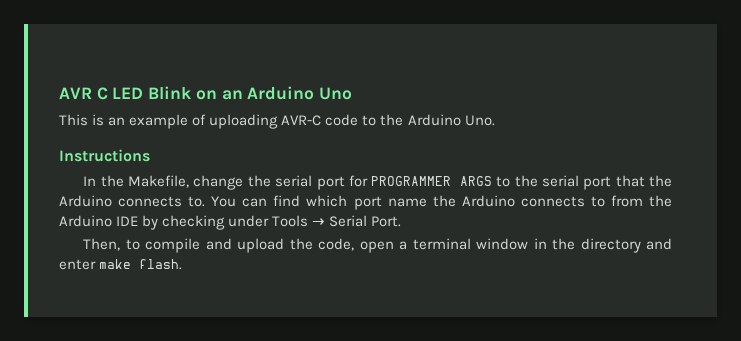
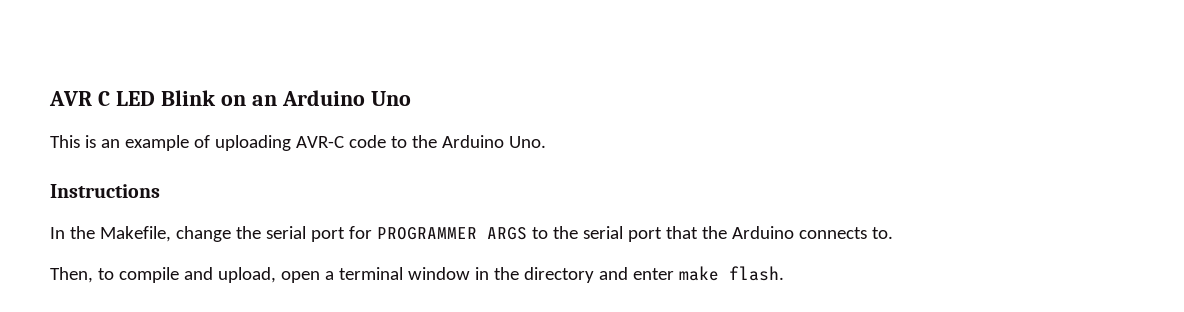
[211,195,672,210] [59,215,402,230] You can find which port name the Arduino connects to from the Arduino IDE by checking under Tools → Serial Port. -> (893, 233) none
[237,238,355,253] upload the code, -> [217,267,276,283] upload,

